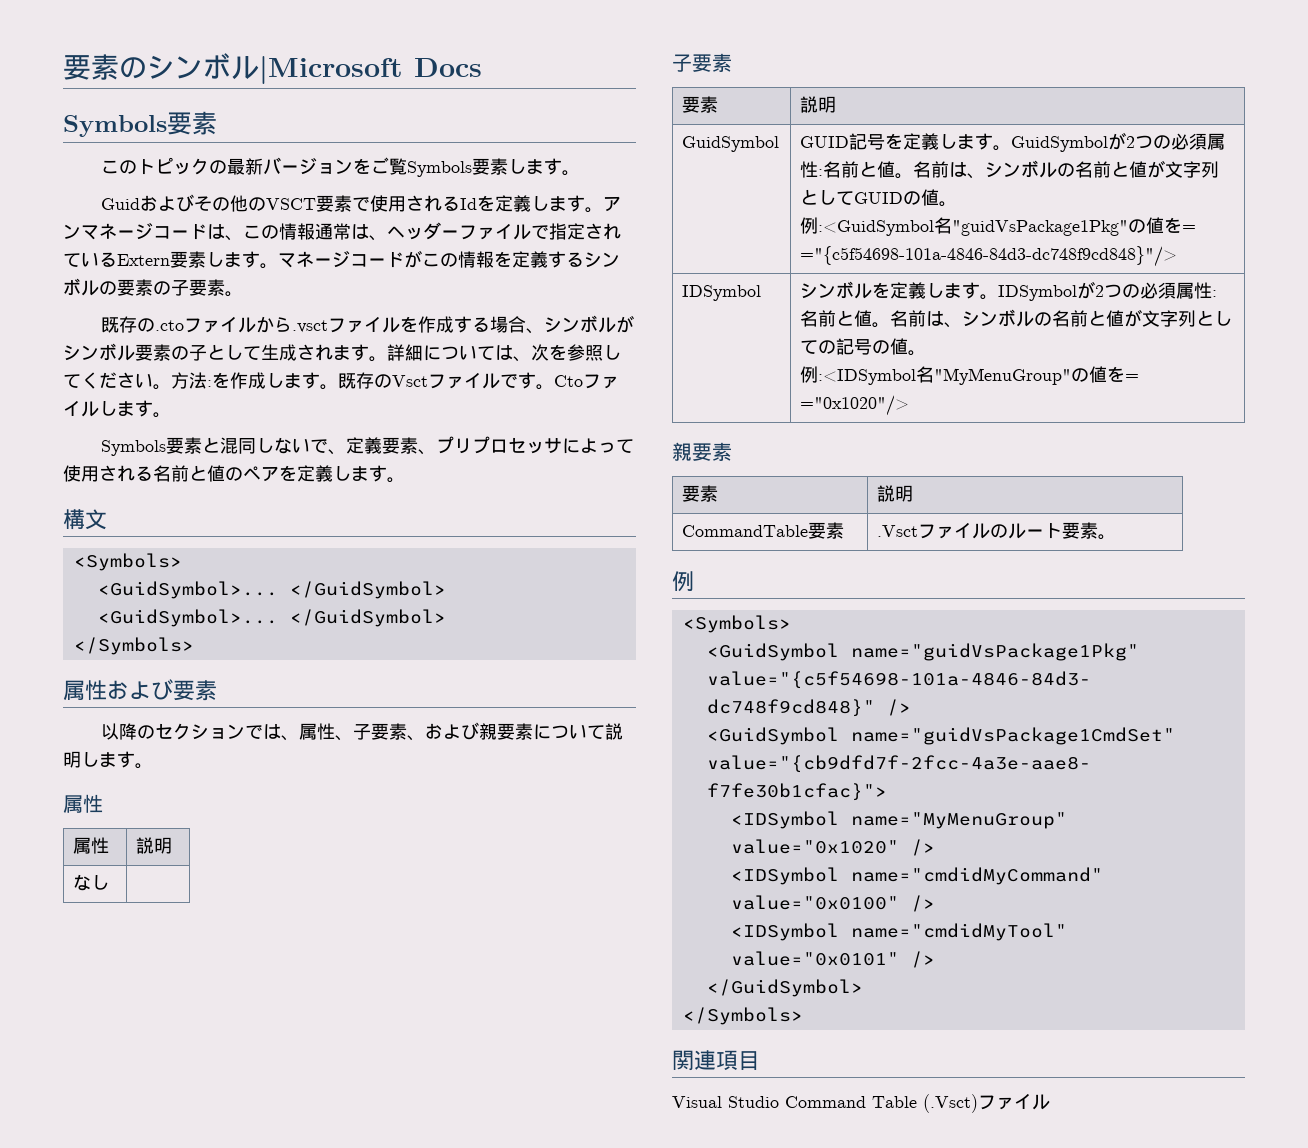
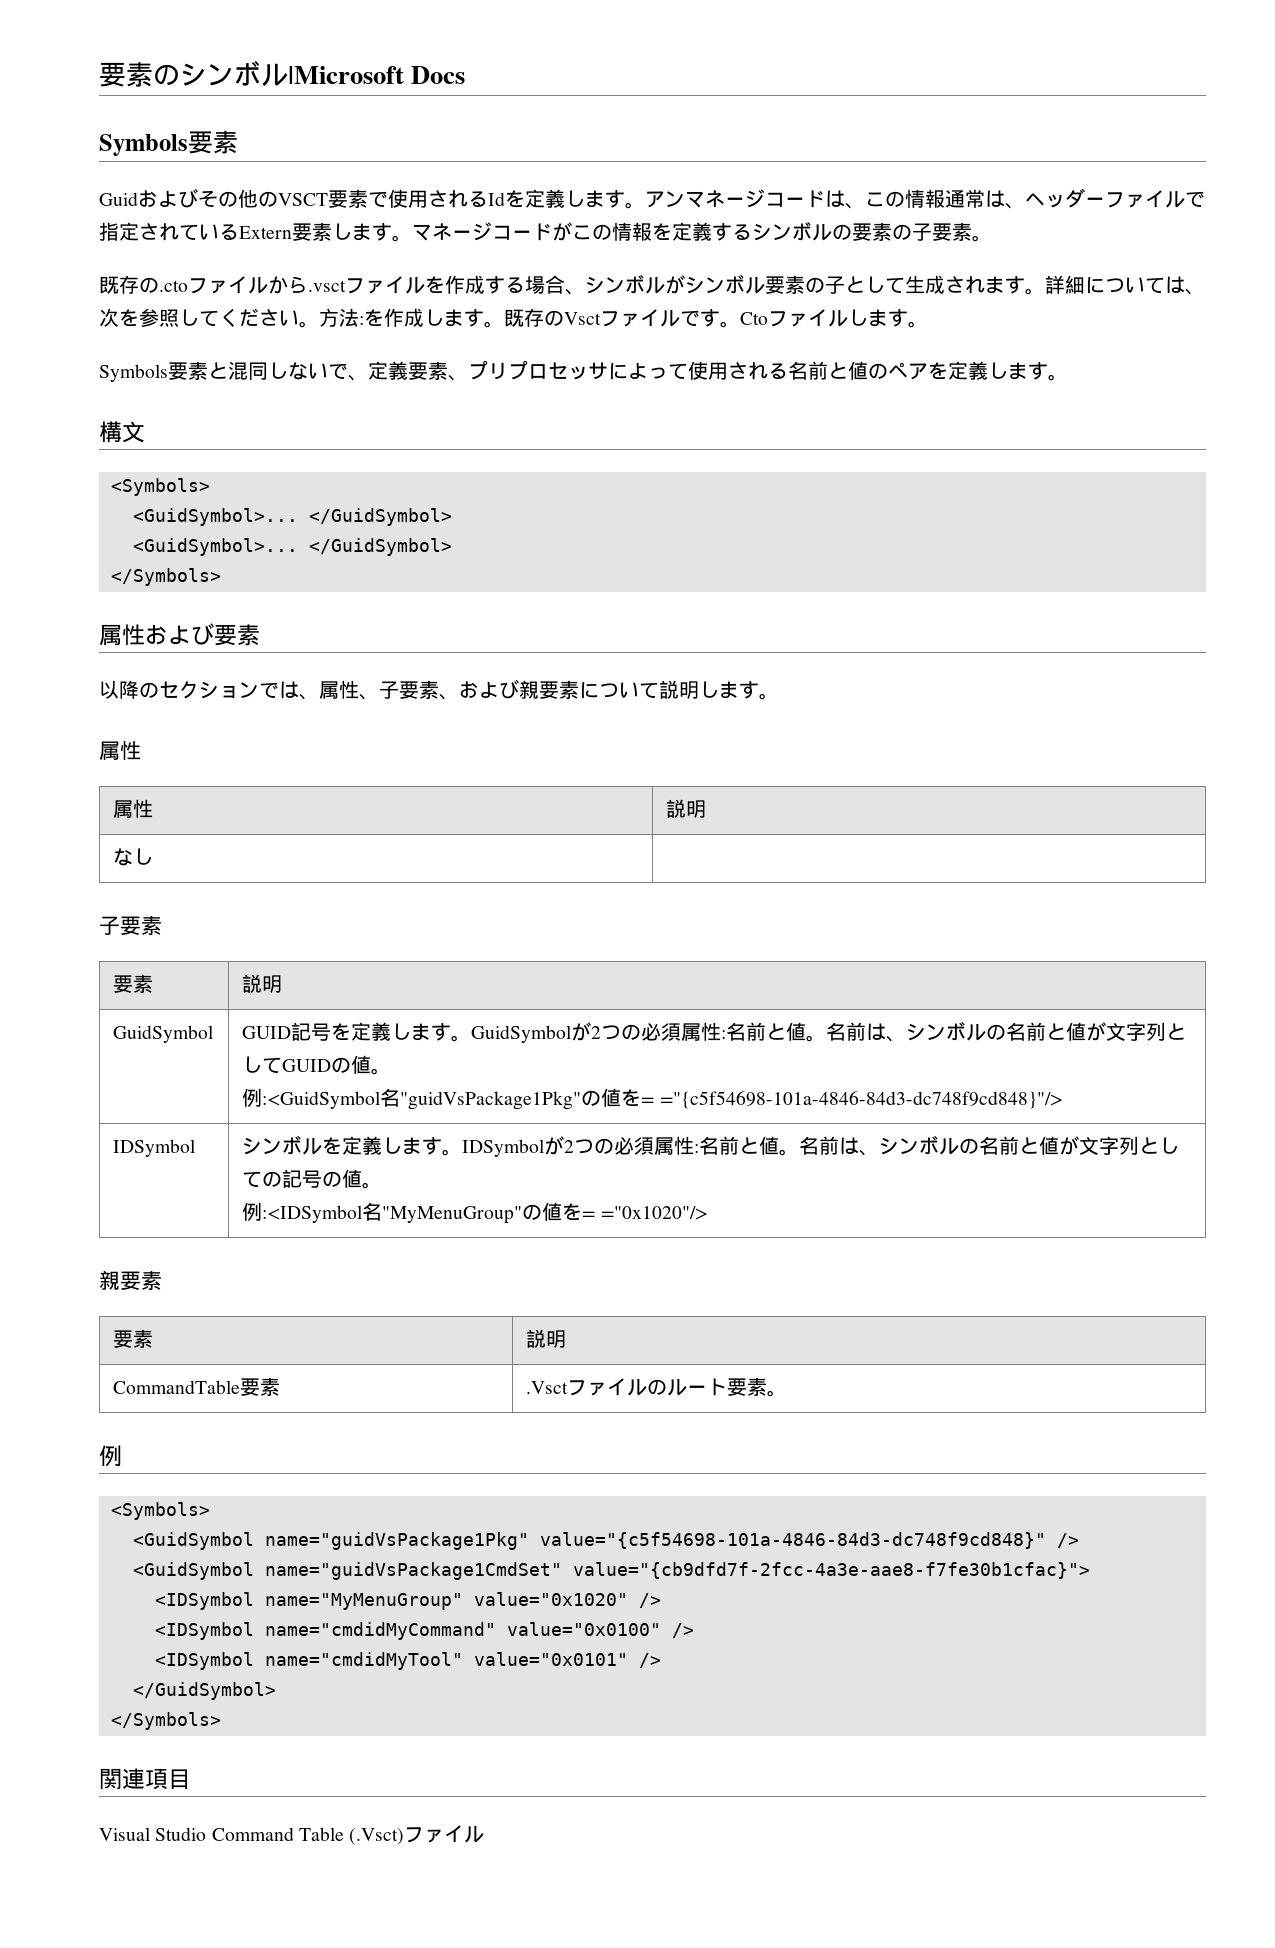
[100,157,580,177] // このトピックの最新バージョンをご覧Symbols要素します。 -> (238, 142) none

